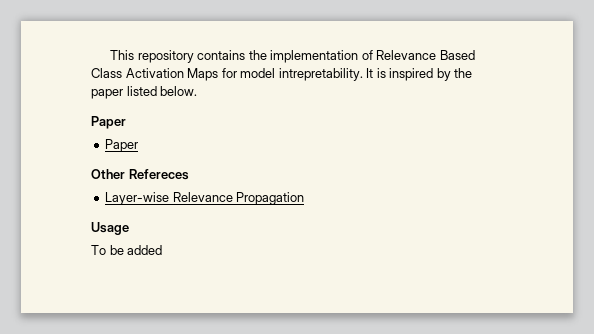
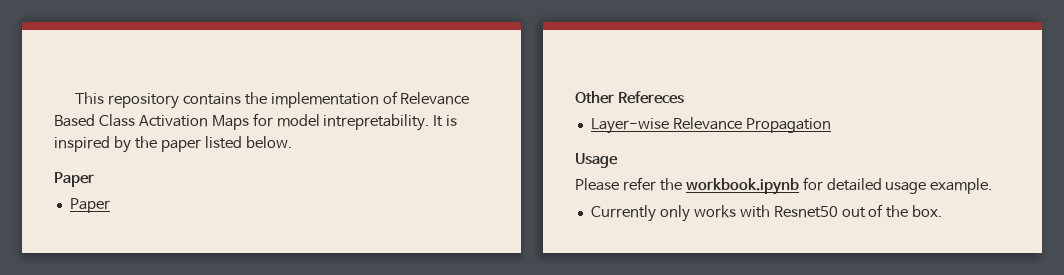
[91,245,163,255] To be added -> [575,177,993,195] [590,204,943,222] Please refer the workbook.ipynb for detailed usage example. // Currently only works with Resnet50 out of the box.

